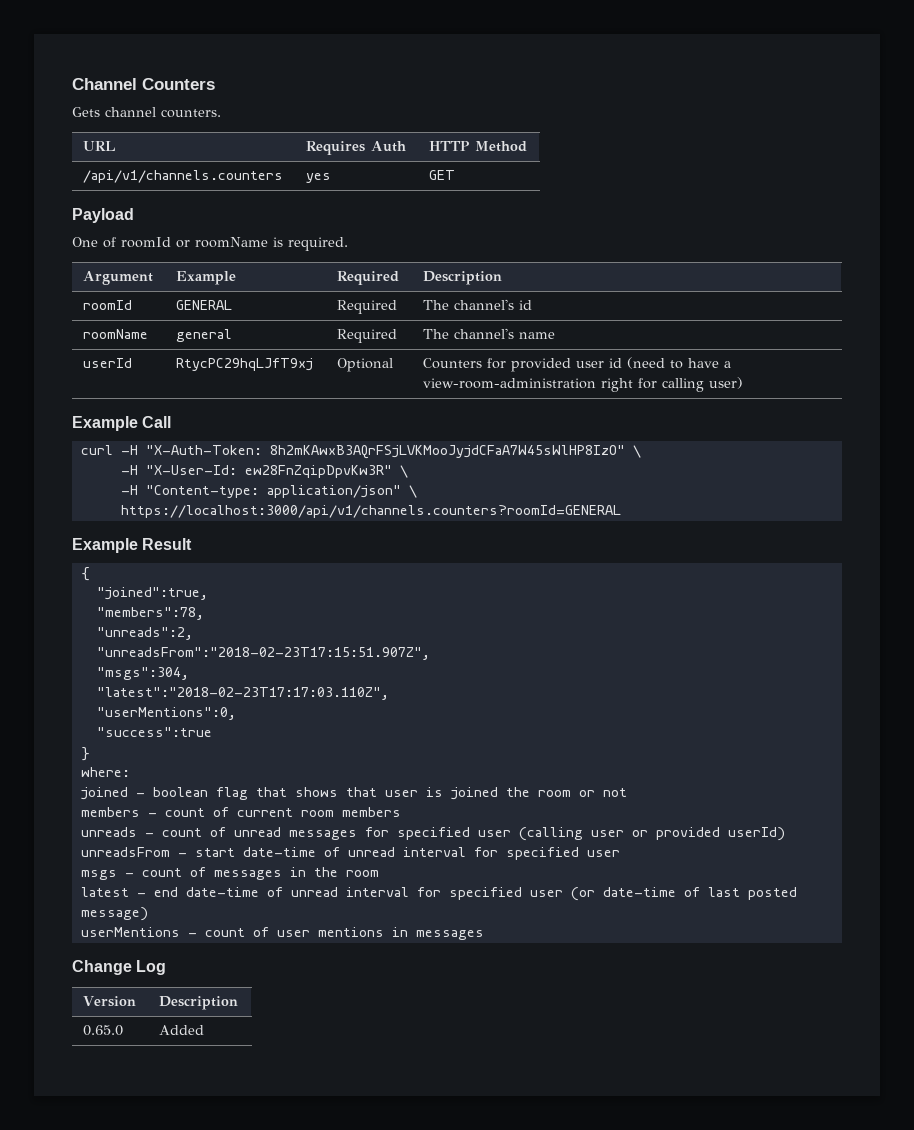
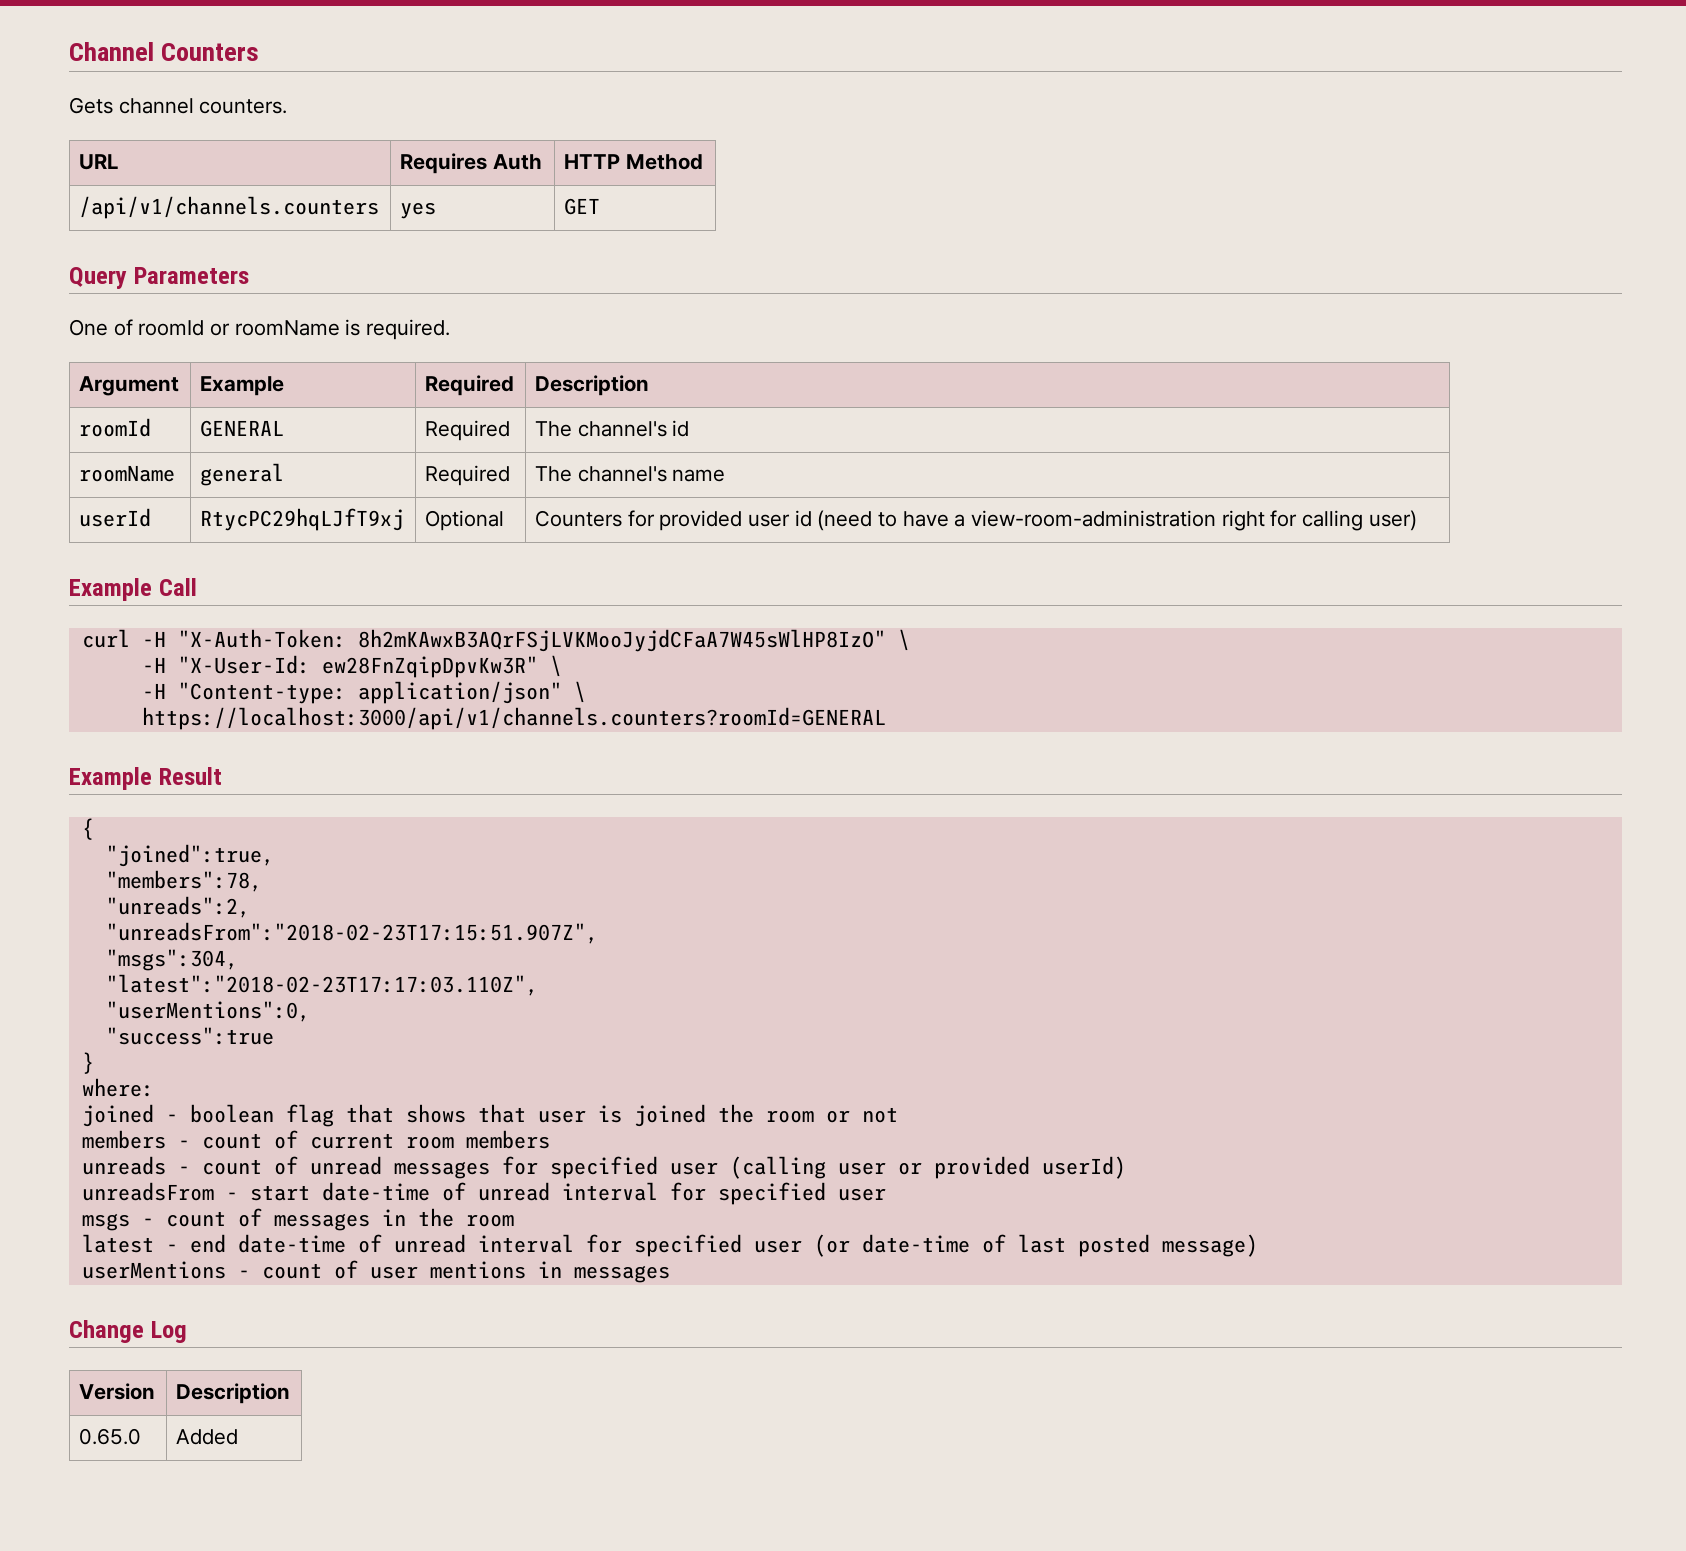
[72,208,134,223] Payload -> [69,267,249,289] Query Parameters

